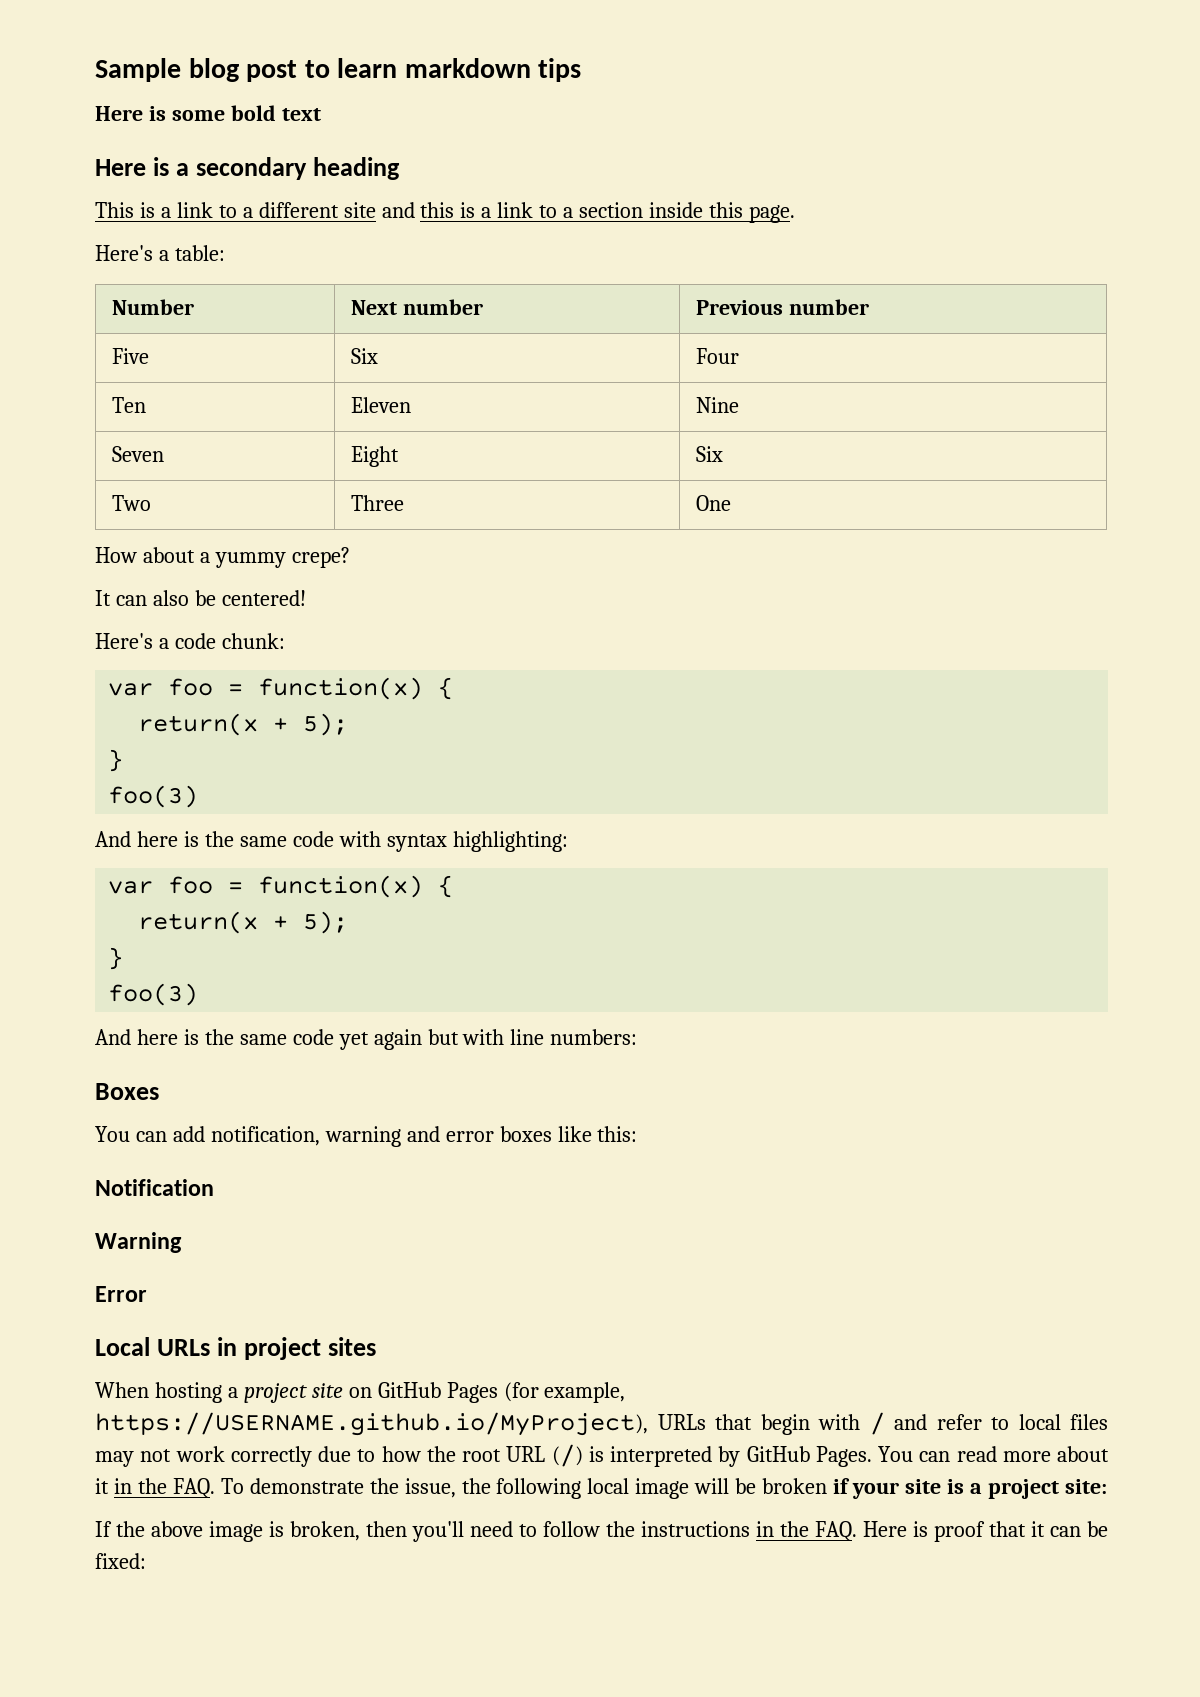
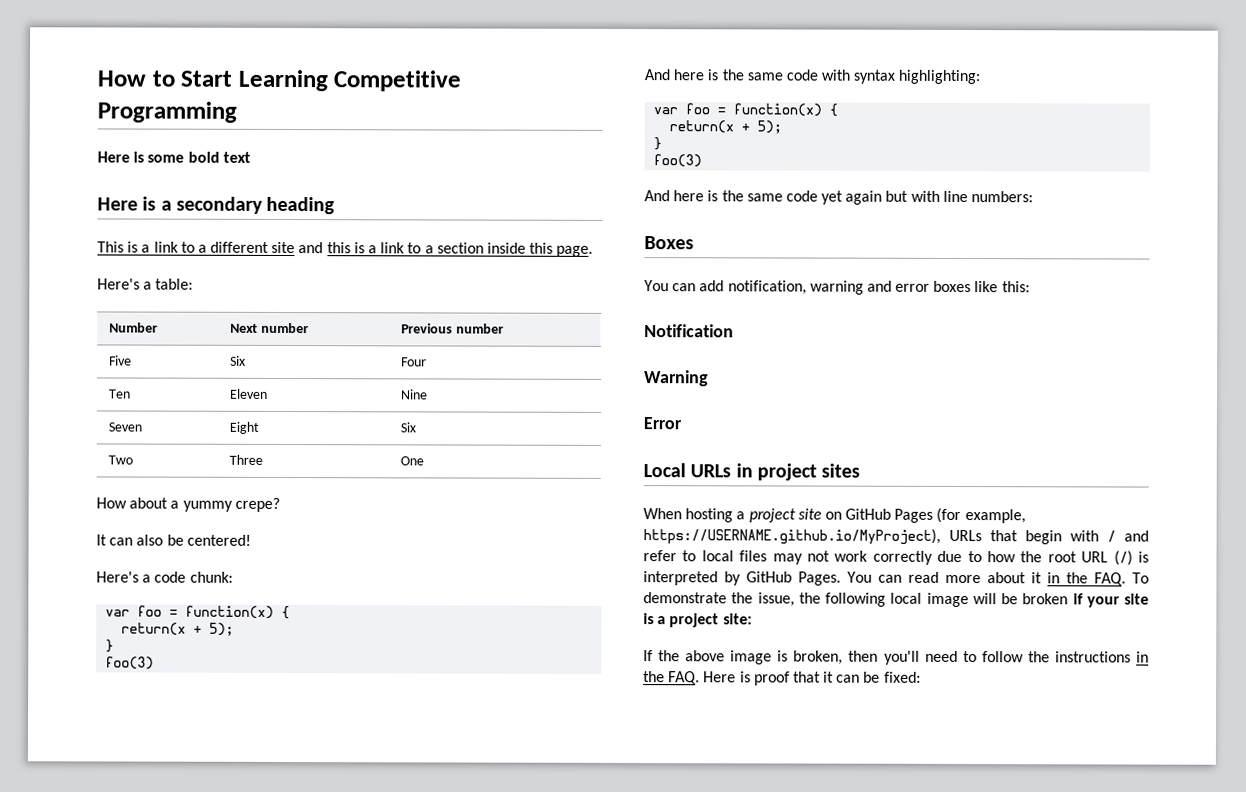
[95,58,582,82] Sample blog post to learn markdown tips -> [97,69,462,92] [97,101,237,123] How to Start Learning Competitive Programming

